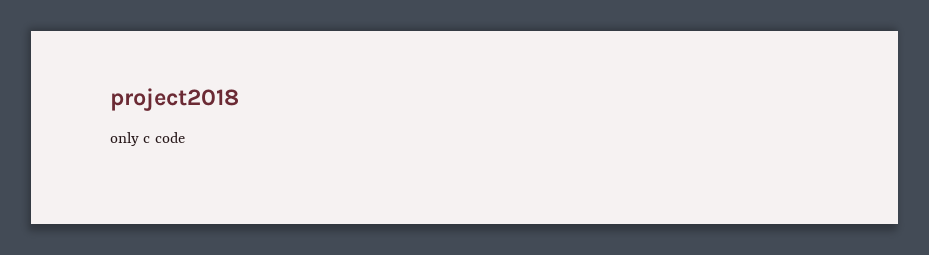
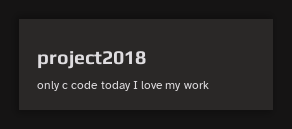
(185, 137) none -> [100,81,209,91] today I love my work

